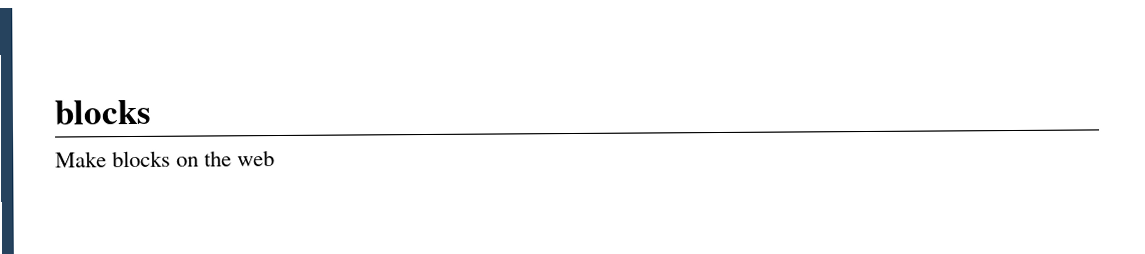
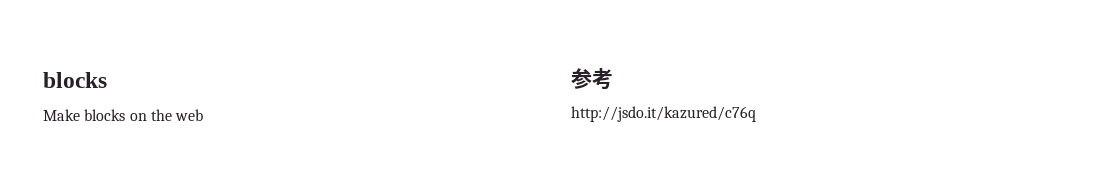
(276, 158) none -> [571,68,613,90] [571,106,756,122] // 参考 // http://jsdo.it/kazured/c76q

